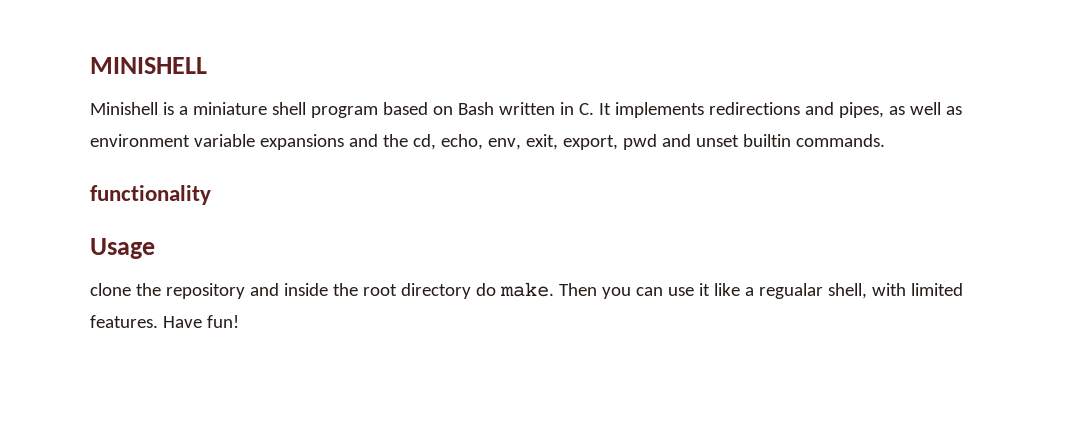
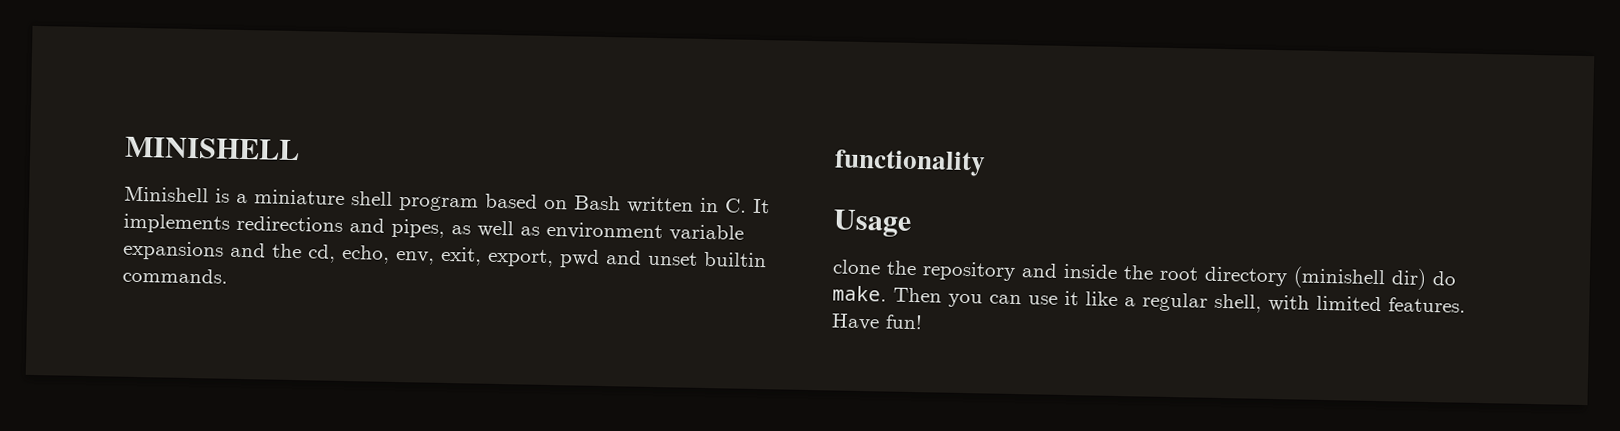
(471, 291) none -> [1293,266,1427,290] (minishell dir)
[758,283,823,299] regualar -> [1142,292,1208,312] regular

